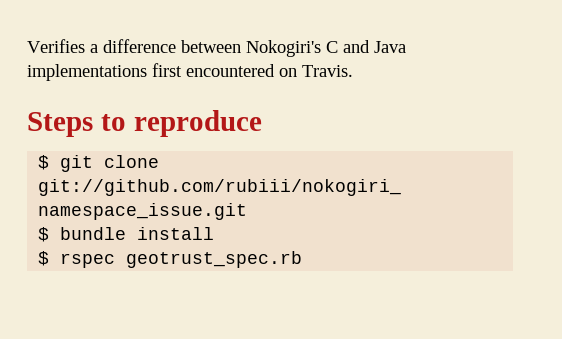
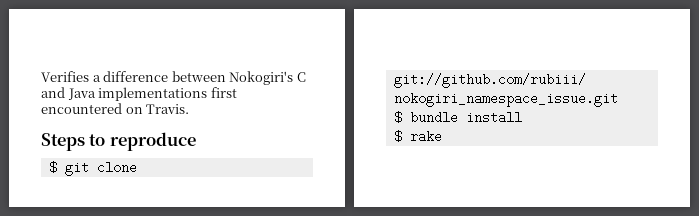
[60,251,303,268] rspec geotrust_spec.rb -> [409,130,442,143] rake

